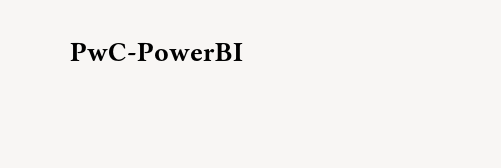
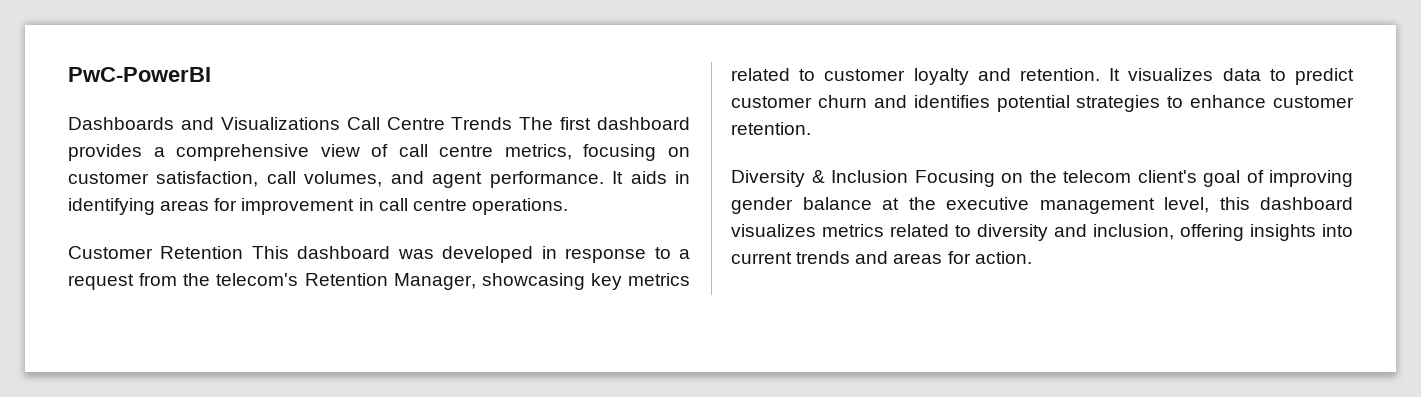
(243, 51) none -> [68,117,690,130] [68,144,690,161] [68,171,691,188] [68,198,568,215] [68,246,691,263] [68,273,690,290] [731,68,1354,85] [731,95,1354,112] [731,122,811,135] [731,170,1353,187] [731,197,1353,214] [731,224,1353,241] [731,251,1032,264] // Dashboards and Visualizations Call Centre Trends The first dashboard provides a comprehensive view of call centre metrics, focusing on customer satisfaction, call volumes, and agent performance. It aids in identifying areas for improvement in call centre operations. // Customer Retention This dashboard was developed in response to a request from the telecom's Retention Manager, showcasing key metrics related to customer loyalty and retention. It visualizes data to predict customer churn and identifies potential strategies to enhance customer retention. // Diversity & Inclusion Focusing on the telecom client's goal of improving gender balance at the executive management level, this dashboard visualizes metrics related to diversity and inclusion, offering insights into current trends and areas for action.

